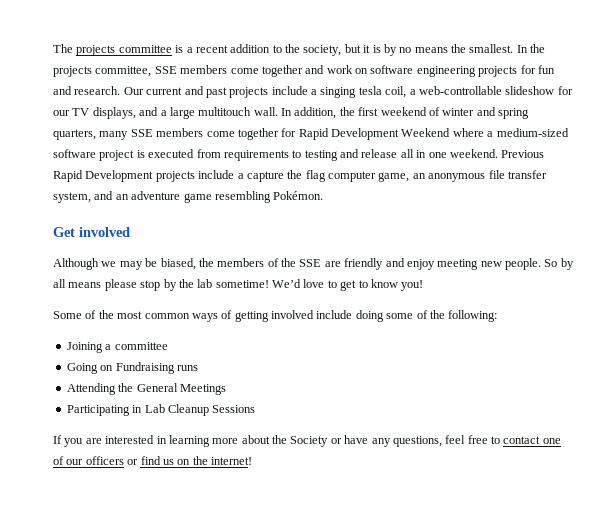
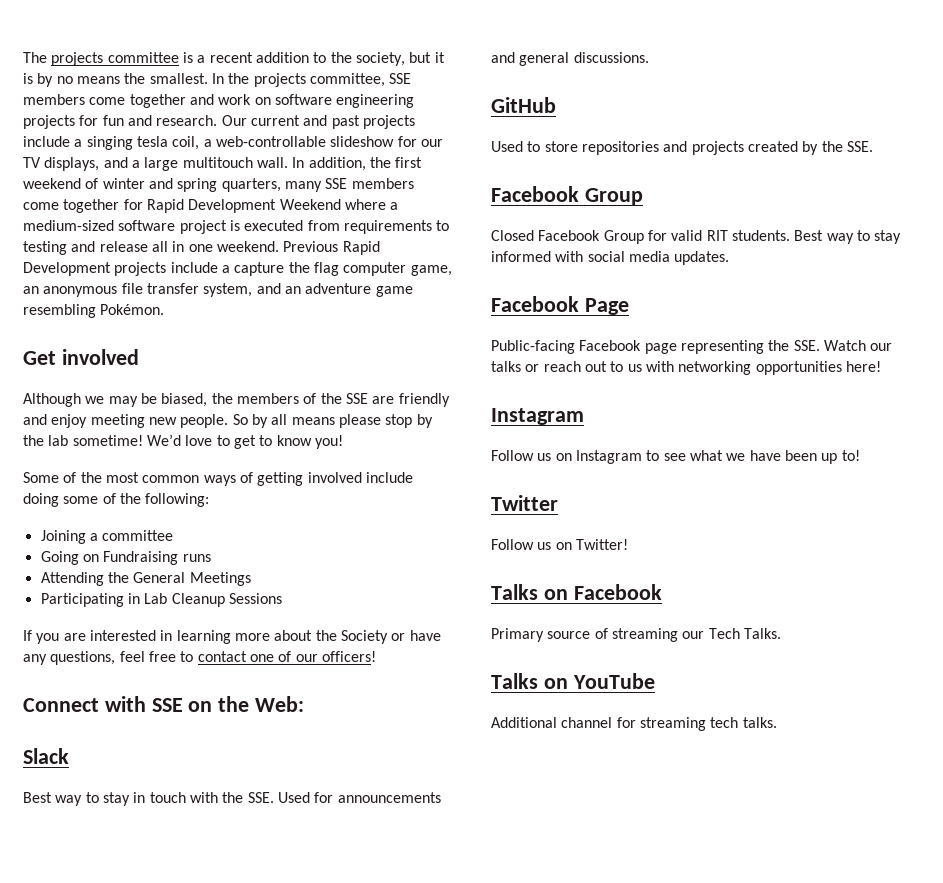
[85,456,252,465] officers or find us on the internet! -> [321,651,376,662] [23,696,305,712] [23,748,69,764] [23,792,441,806] [491,52,649,66] [491,97,556,113] [491,141,873,155] [491,186,643,205] [491,230,902,244] [491,251,730,265] [491,296,629,315] [491,340,893,354] [491,361,881,375] [491,408,584,425] [491,450,860,464] [491,495,558,511] [491,539,628,550] [491,584,662,600] [491,628,781,642] [491,673,655,689] [491,717,777,731] officers! // Connect with SSE on the Web: // Slack // Best way to stay in touch with the SSE. Used for announcements and general discussions. // GitHub // Used to store repositories and projects created by the SSE. // Facebook Group // Closed Facebook Group for valid RIT students. Best way to stay informed with social media updates. // Facebook Page // Public-facing Facebook page representing the SSE. Watch our talks or reach out to us with networking opportunities here! // Instagram // Follow us on Instagram to see what we have been up to! // Twitter // Follow us on Twitter! // Talks on Facebook // Primary source of streaming our Tech Talks. // Talks on YouTube // Additional channel for streaming tech talks.

